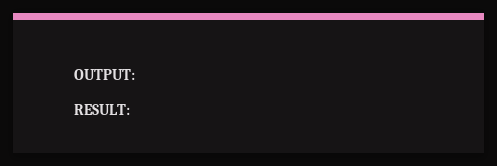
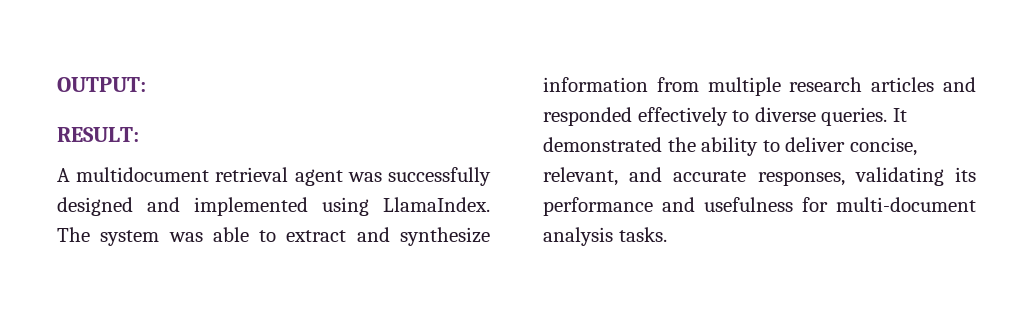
(130, 109) none -> [57,167,491,186] [57,197,490,216] [57,227,490,246] [543,77,976,96] [543,107,907,126] [543,137,917,156] [543,167,976,186] [543,197,976,216] [543,227,667,246] // A multidocument retrieval agent was successfully designed and implemented using LlamaIndex. The system was able to extract and synthesize information from multiple research articles and responded effectively to diverse queries. It demonstrated the ability to deliver concise, relevant, and accurate responses, validating its performance and usefulness for multi-document analysis tasks.

